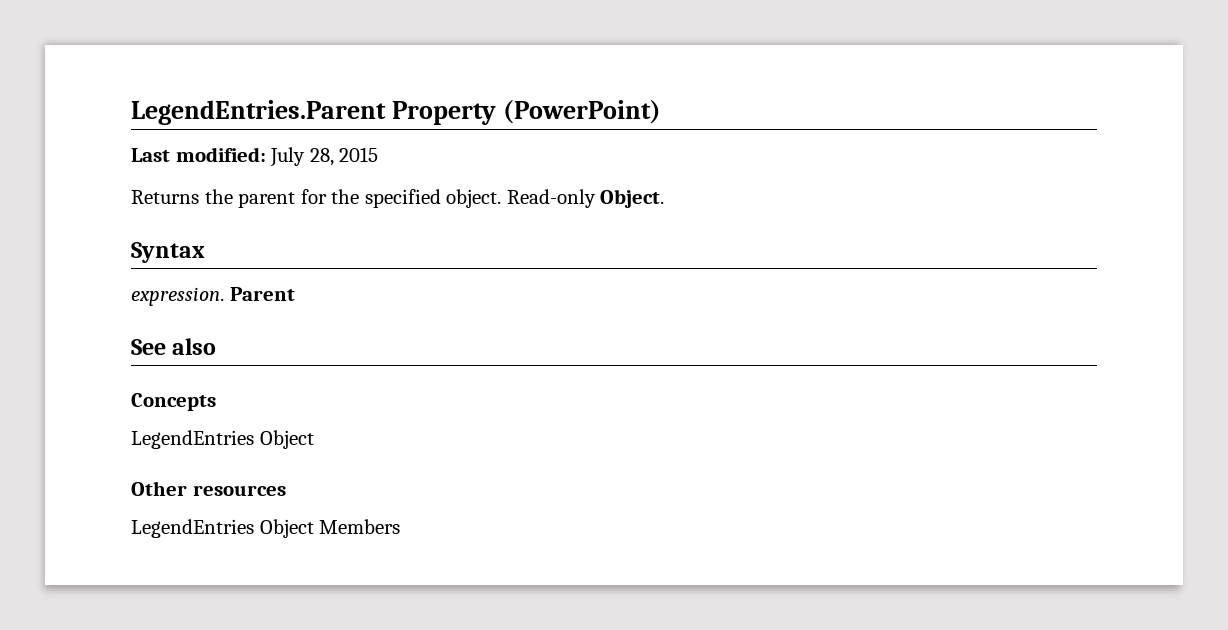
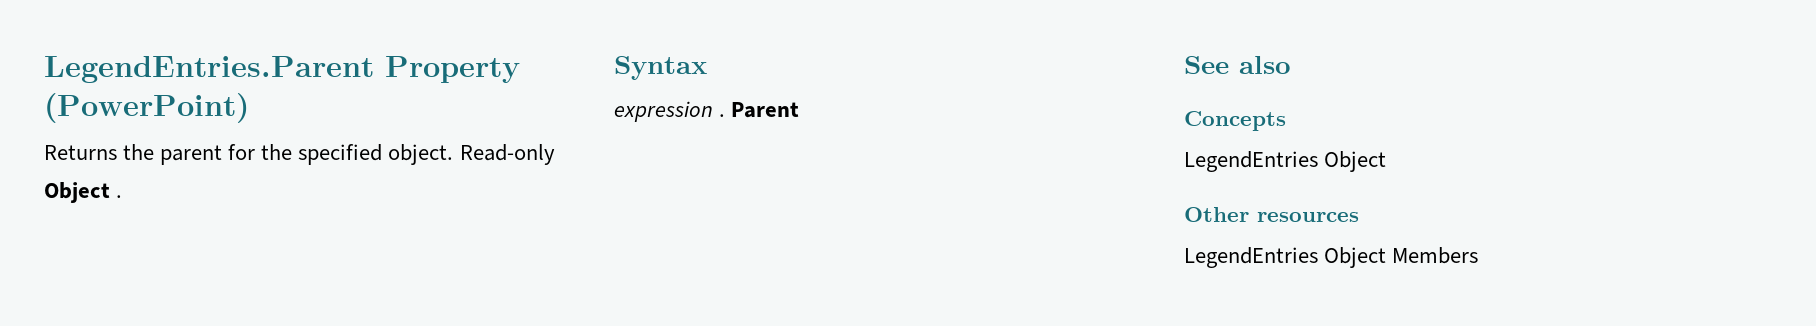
[131,147,379,167] // Last modified: July 28, 2015 -> (249, 108) none
[600,189,665,208] Object. -> [44,182,123,203] Object .
[131,287,224,306] expression. -> [614,101,726,122] expression .

